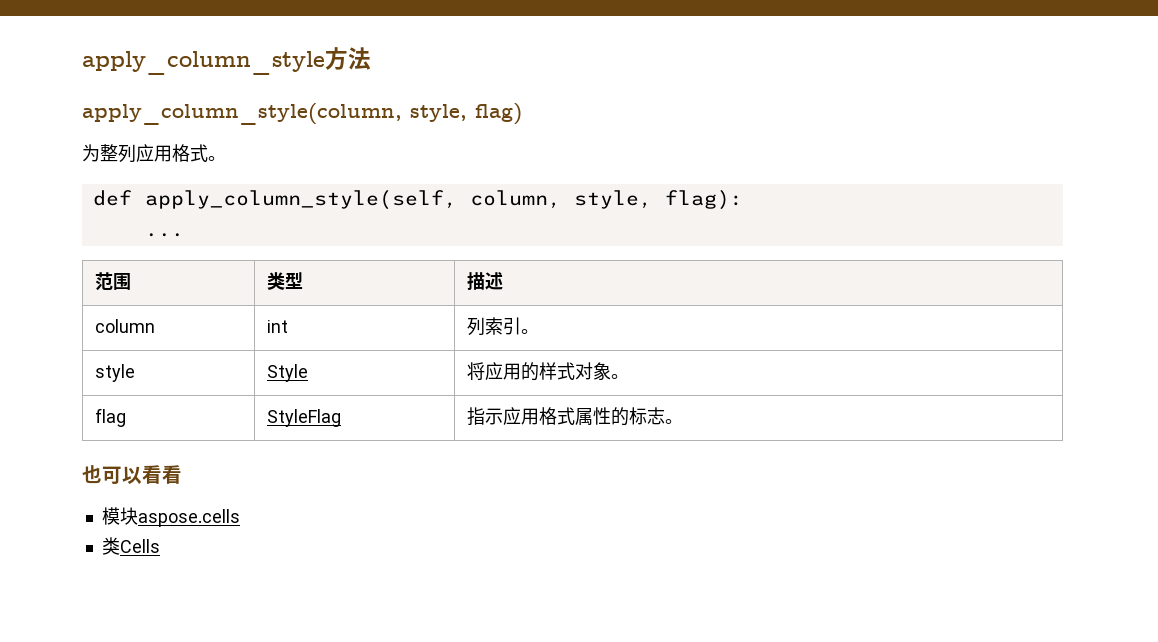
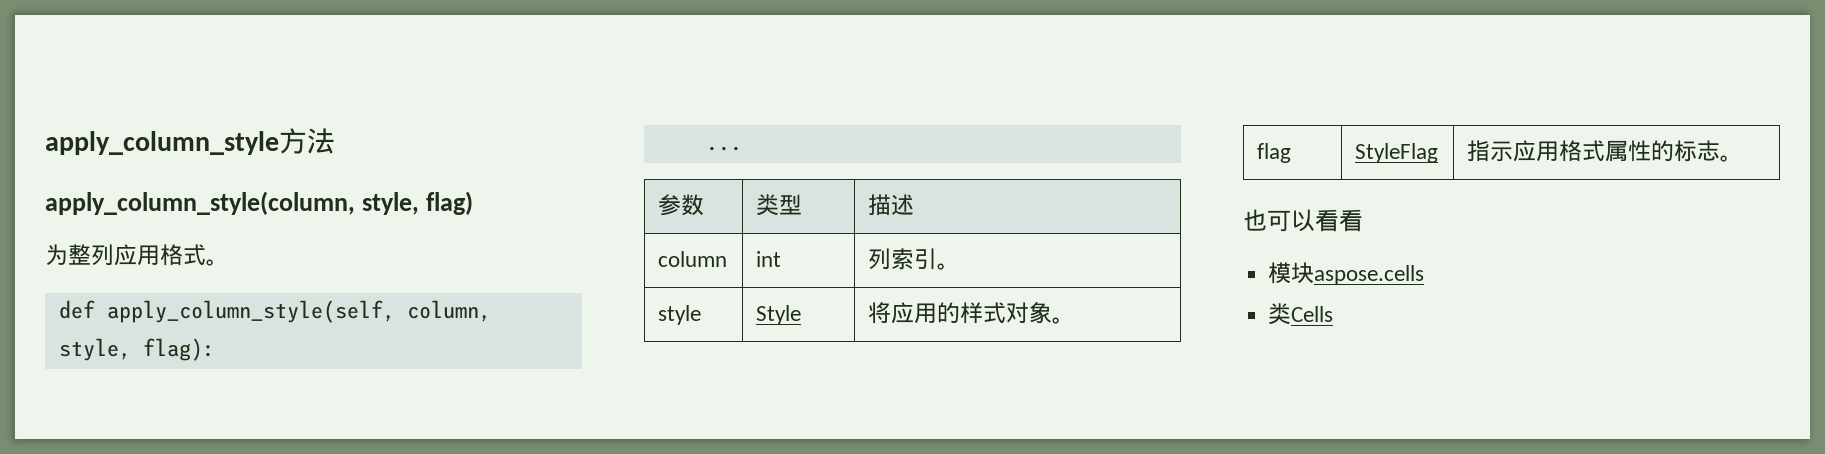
[94,272,131,291] 范围 -> [658,194,705,216] 参数

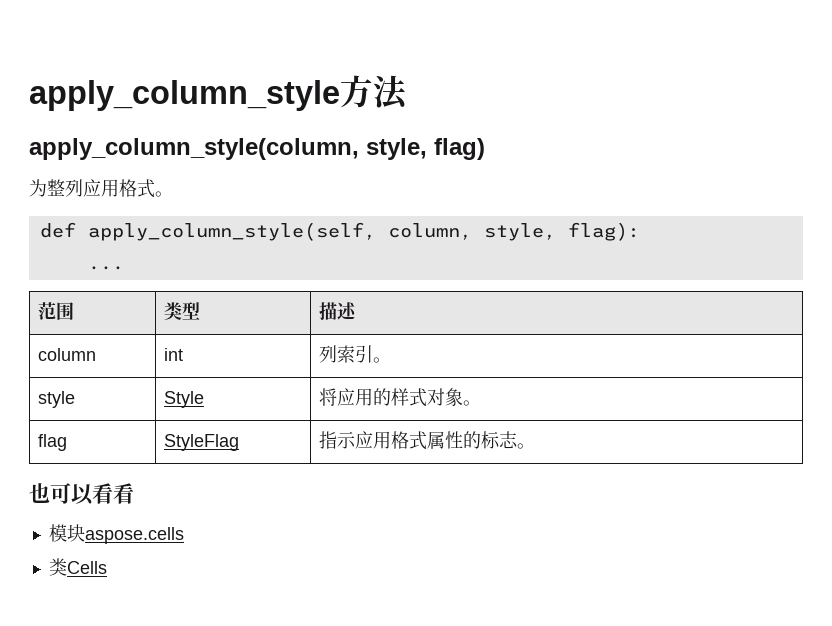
[658,194,705,216] 参数 -> [37,302,74,320] 范围

